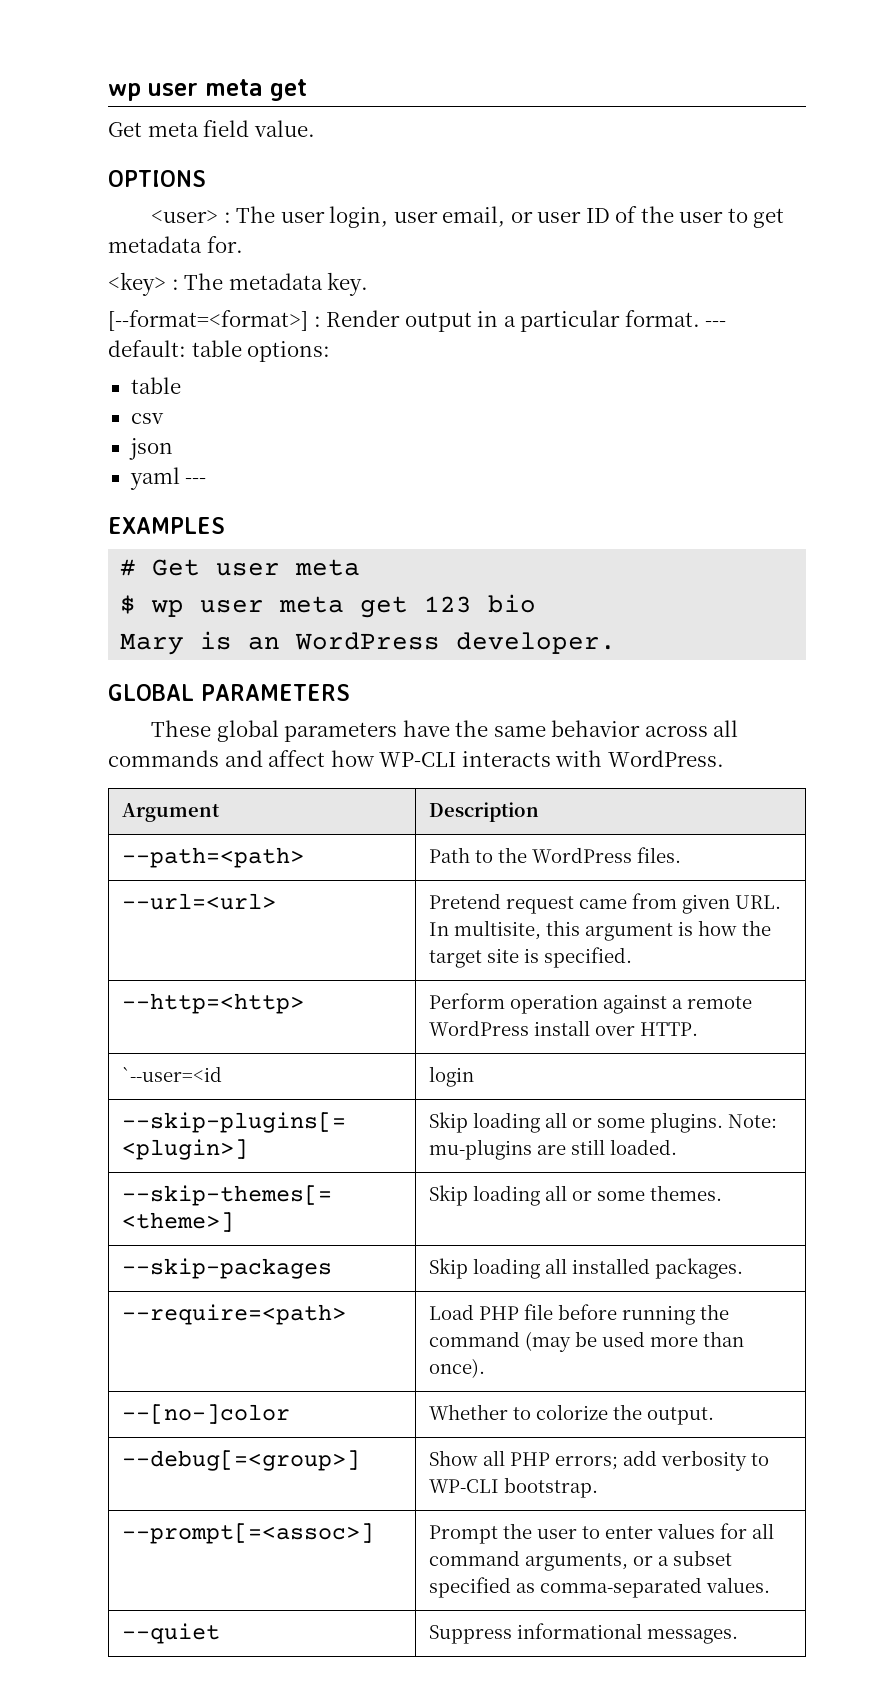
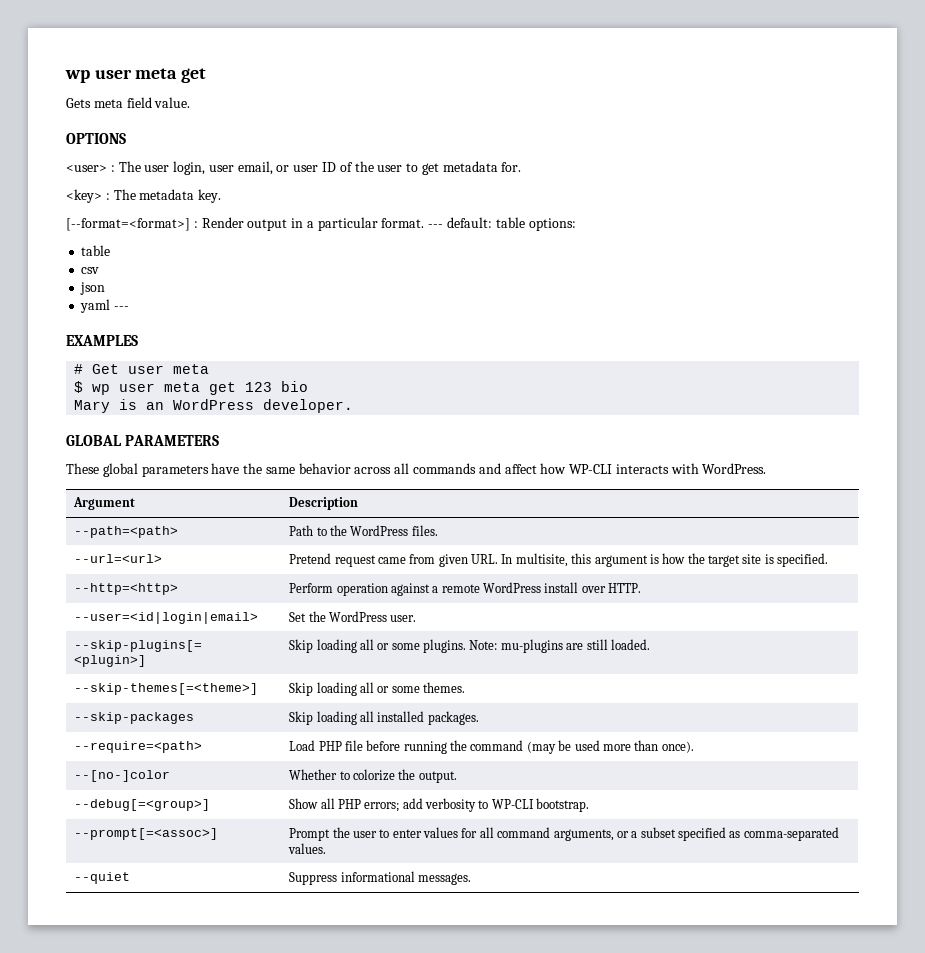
[108,122,142,137] Get -> [66,98,91,108] Gets
[121,1066,222,1082] [428,1066,474,1087] `--user=<id | login -> [74,612,259,624] [289,611,417,622] --user=<id|login|email> | Set the WordPress user.

